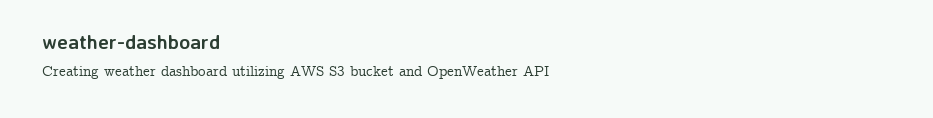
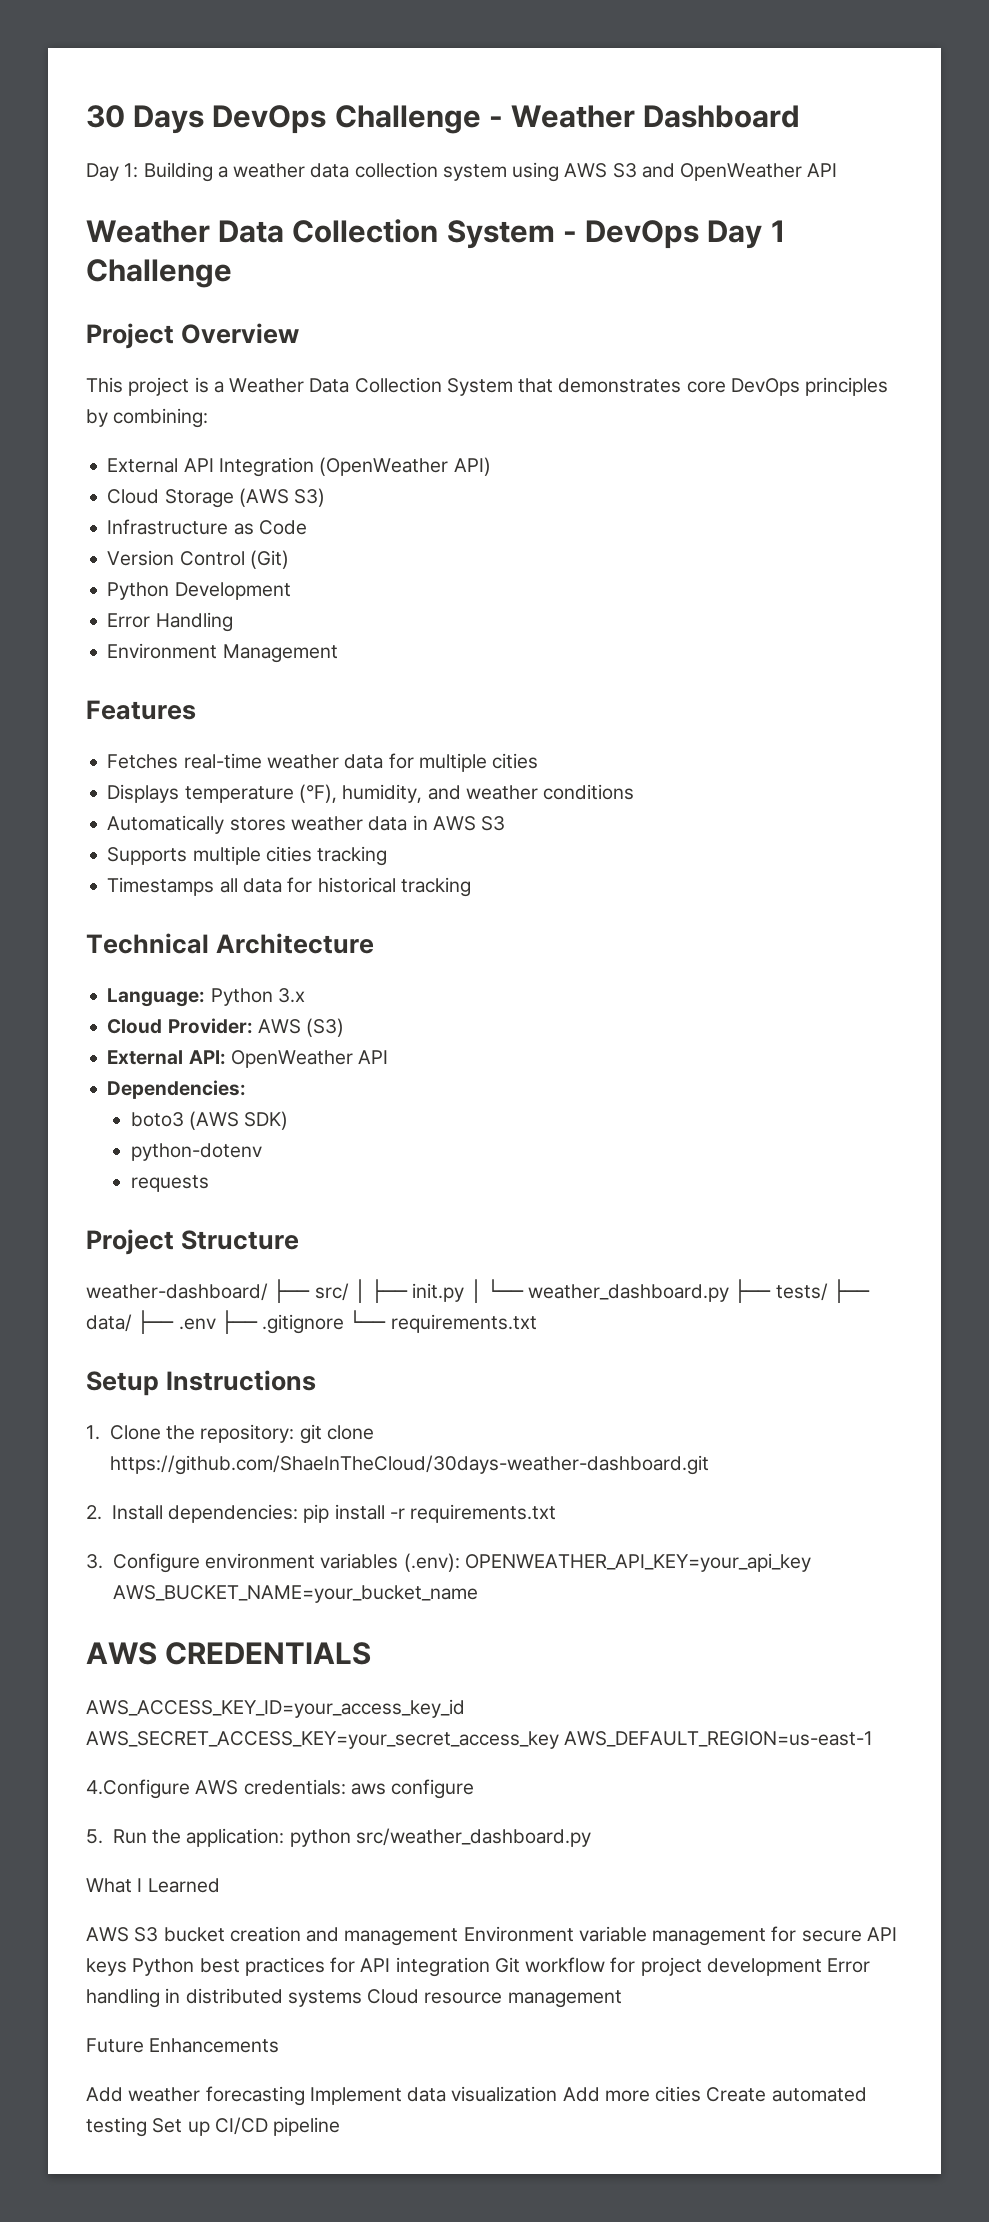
[42,35,220,49] [42,65,549,79] weather-dashboard // Creating weather dashboard utilizing AWS S3 bucket and OpenWeather API -> [86,105,801,134] [86,162,838,182] [86,219,785,249] [86,259,232,288] [86,323,300,349] [86,377,889,396] [86,408,209,428] [107,457,491,477] [107,488,326,508] [107,519,307,535] [107,550,289,569] [107,582,291,600] [107,612,233,632] [107,643,338,663] [86,700,196,720] [107,753,539,772] [107,784,635,803] [107,815,506,834] [107,846,388,866] [107,877,471,897] [86,933,375,954] [107,988,305,1007] [107,1018,345,1037] [107,1050,389,1068] [107,1080,247,1099] [130,1111,289,1130] [130,1143,262,1161] [130,1175,209,1192] [86,1229,300,1255] [86,1279,870,1303] [86,1310,537,1334] [86,1370,317,1396] [86,1424,374,1444] [109,1455,709,1475] [86,1504,557,1523] [86,1553,811,1573] [112,1585,478,1603] [86,1642,372,1665] [86,1699,465,1718] [86,1731,874,1749] [86,1779,475,1799] [86,1828,591,1847] [86,1878,220,1893] [86,1926,897,1946] [86,1957,871,1977] [86,1988,622,2008] [86,2038,280,2053] [86,2086,867,2106] [86,2117,341,2137] 30 Days DevOps Challenge - Weather Dashboard // Day 1: Building a weather data collection system using AWS S3 and OpenWeather API // Weather Data Collection System - DevOps Day 1 Challenge // Project Overview // This project is a Weather Data Collection System that demonstrates core DevOps principles by combining: // External API Integration (OpenWeather API) // Cloud Storage (AWS S3) // Infrastructure as Code // Version Control (Git) // Python Development // Error Handling // Environment Management // Features // Fetches real-time weather data for multiple cities // Displays temperature (°F), humidity, and weather conditions // Automatically stores weather data in AWS S3 // Supports multiple cities tracking // Timestamps all data for historical tracking // Technical Architecture // Language: Python 3.x // Cloud Provider: AWS (S3) // External API: OpenWeather API // Dependencies: // boto3 (AWS SDK) // python-dotenv // requests // Project Structure // weather-dashboard/ ├── src/ │ ├── init.py │ └── weather_dashboard.py ├── tests/ ├── data/ ├── .env ├── .gitignore └── requirements.txt // Setup Instructions // 1. Clone the repository: git clone https://github.com/ShaeInTheCloud/30days-weather-dashboard.git // 2. Install dependencies: pip install -r requirements.txt // 3. Configure environment variables (.env): OPENWEATHER_API_KEY=your_api_key AWS_BUCKET_NAME=your_bucket_name // AWS CREDENTIALS // AWS_ACCESS_KEY_ID=your_access_key_id AWS_SECRET_ACCESS_KEY=your_secret_access_key AWS_DEFAULT_REGION=us-east-1 // 4.Configure AWS credentials: aws configure // 5. Run the application: python src/weather_dashboard.py // What I Learned // AWS S3 bucket creation and management Environment variable management for secure API keys Python best practices for API integration Git workflow for project development Error handling in distributed systems Cloud resource management // Future Enhancements // Add weather forecasting Implement data visualization Add more cities Create automated testing Set up CI/CD pipeline

